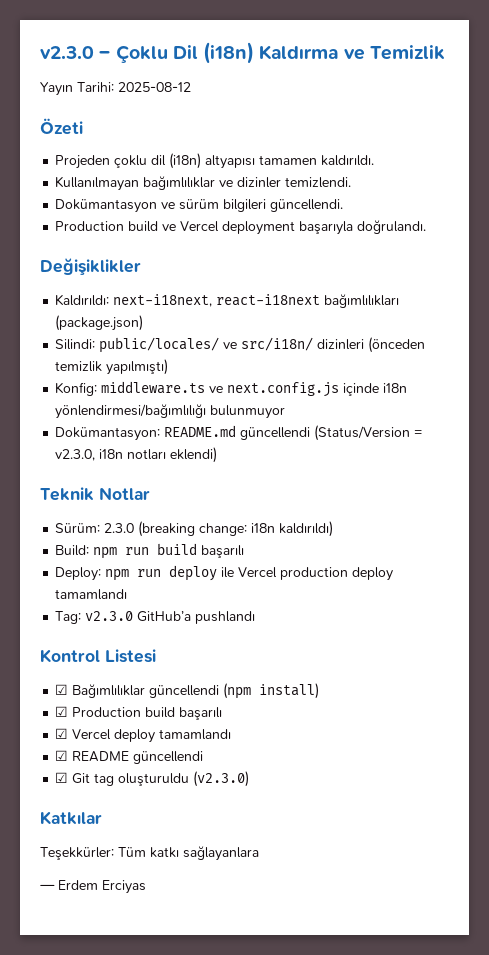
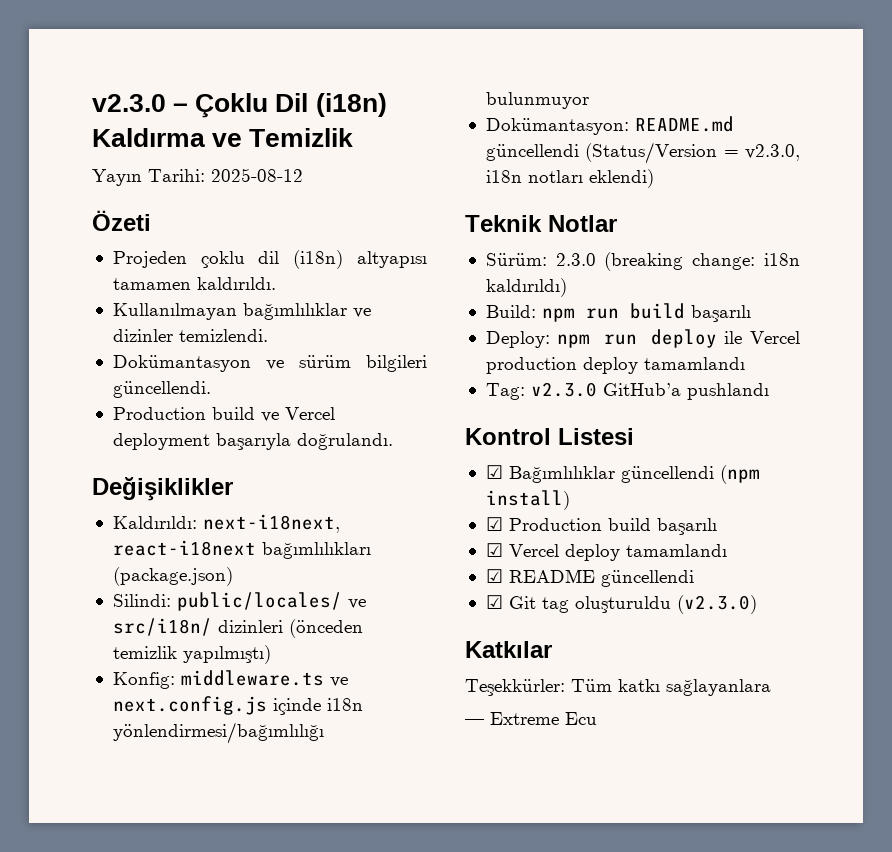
[58,880,146,894] Erdem Erciyas -> [490,712,597,725] Extreme Ecu

